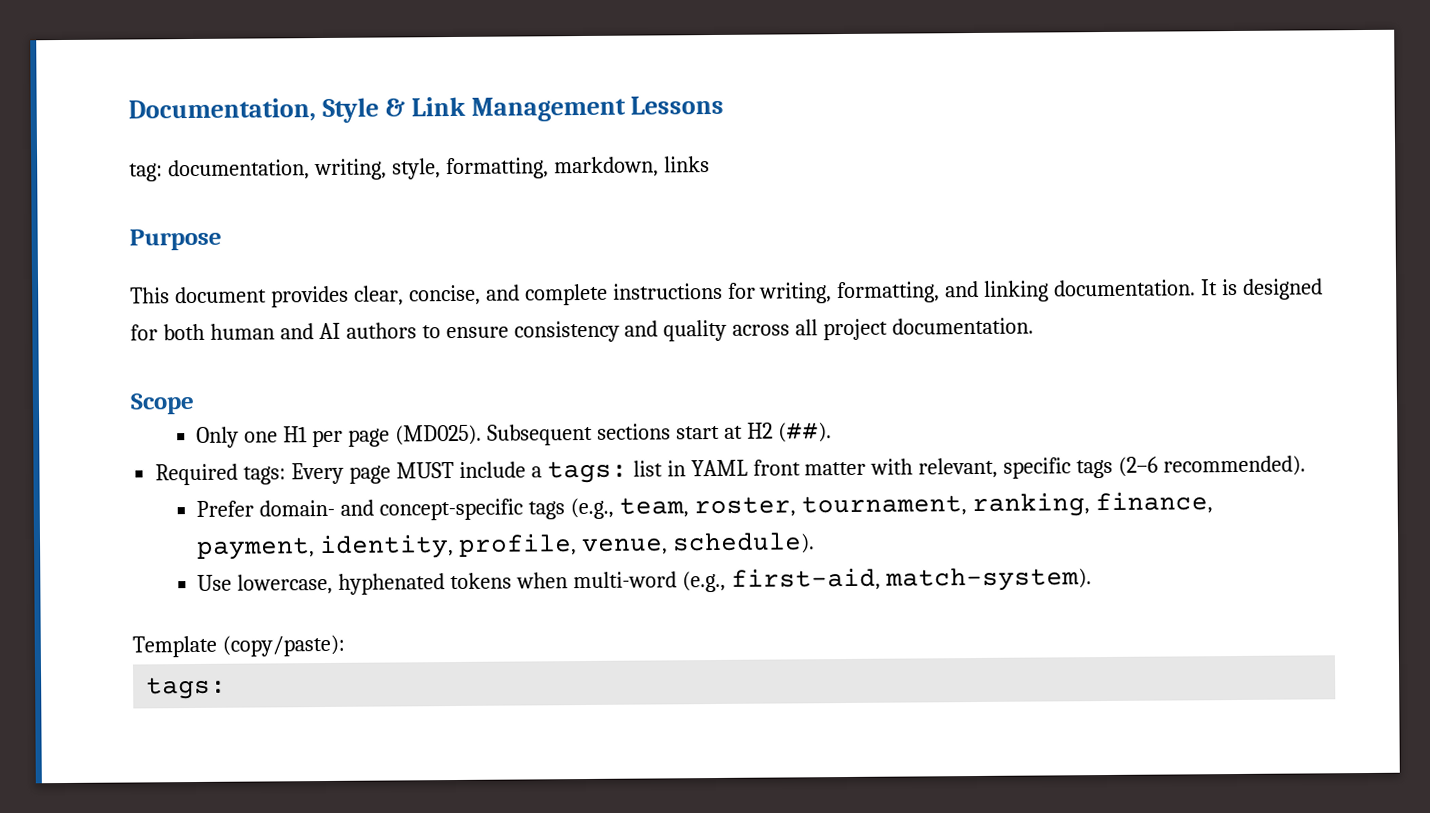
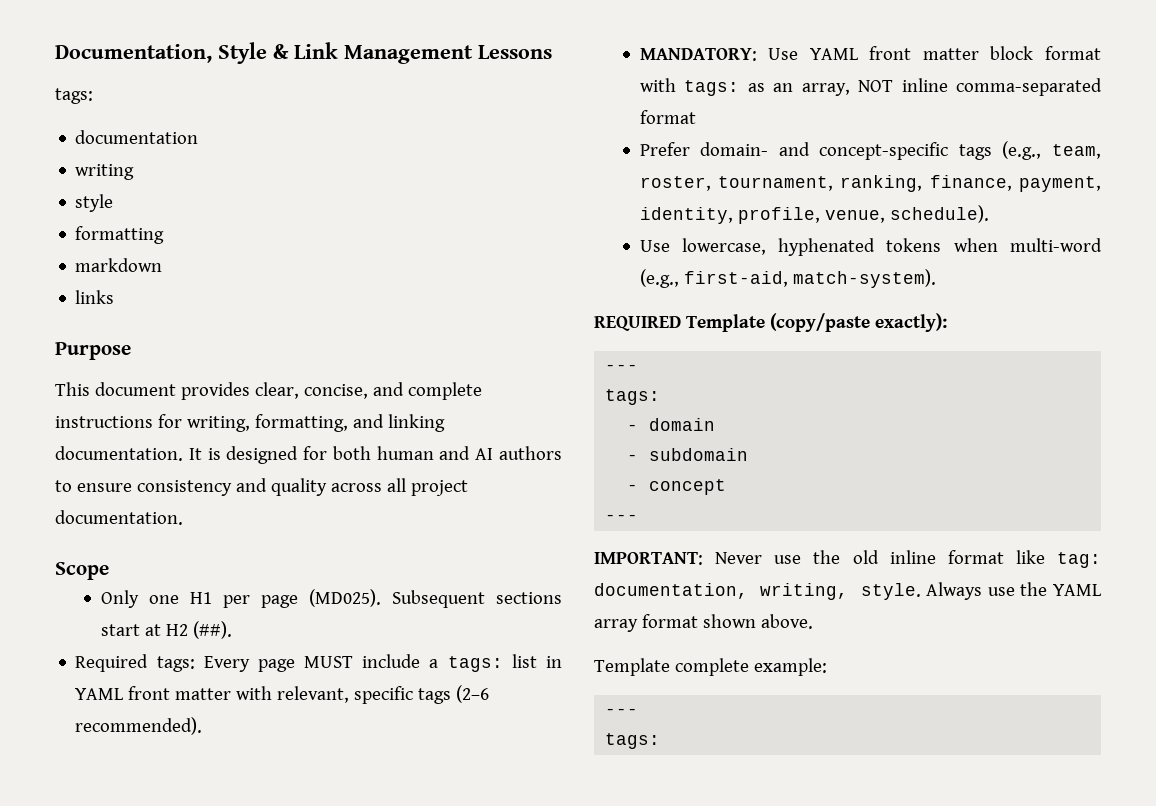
[129,156,659,182] tag: documentation, writing, style, formatting, markdown, -> [55,88,93,104] [75,130,199,144] [75,164,135,180] [75,194,114,212] [75,226,165,244] [75,258,163,272] tags: // documentation // writing // style // formatting // markdown //
(1307, 466) none -> [639,46,1101,61] [639,78,1102,96] [639,110,696,124] // MANDATORY: Use YAML front matter block format with tags: as an array, NOT inline comma-separated format
[132,634,345,658] Template (copy/paste): -> [594,313,947,332] [605,364,639,371] [605,389,661,405] [627,418,716,431] [627,448,749,461] [627,479,727,495] [605,514,639,521] [594,550,1101,568] [594,582,1101,600] [594,614,813,632] [594,658,827,676] [605,708,639,715] REQUIRED Template (copy/paste exactly): // --- // tags: // - domain // - subdomain // - concept // --- // IMPORTANT: Never use the old inline format like tag: documentation, writing, style. Always use the YAML array format shown above. // Template complete example: // ---

